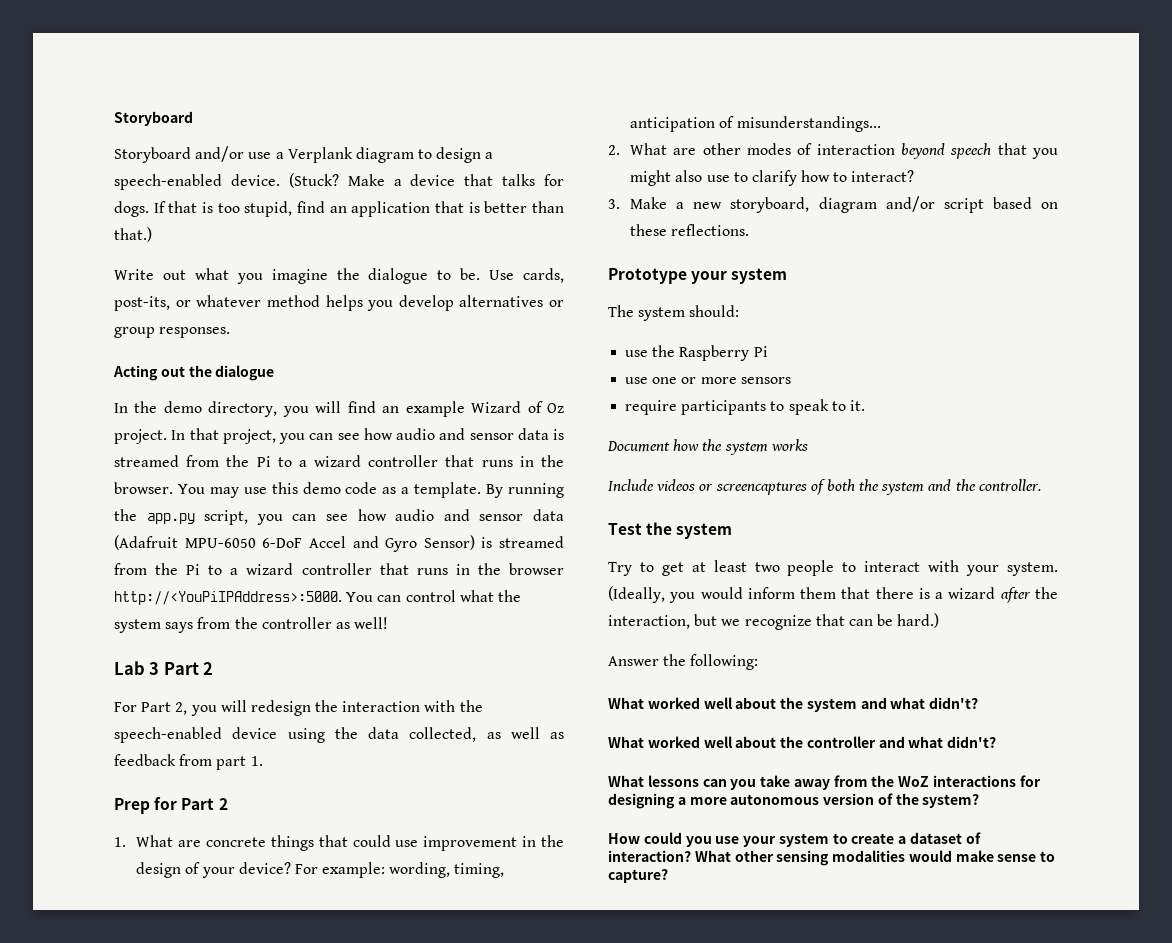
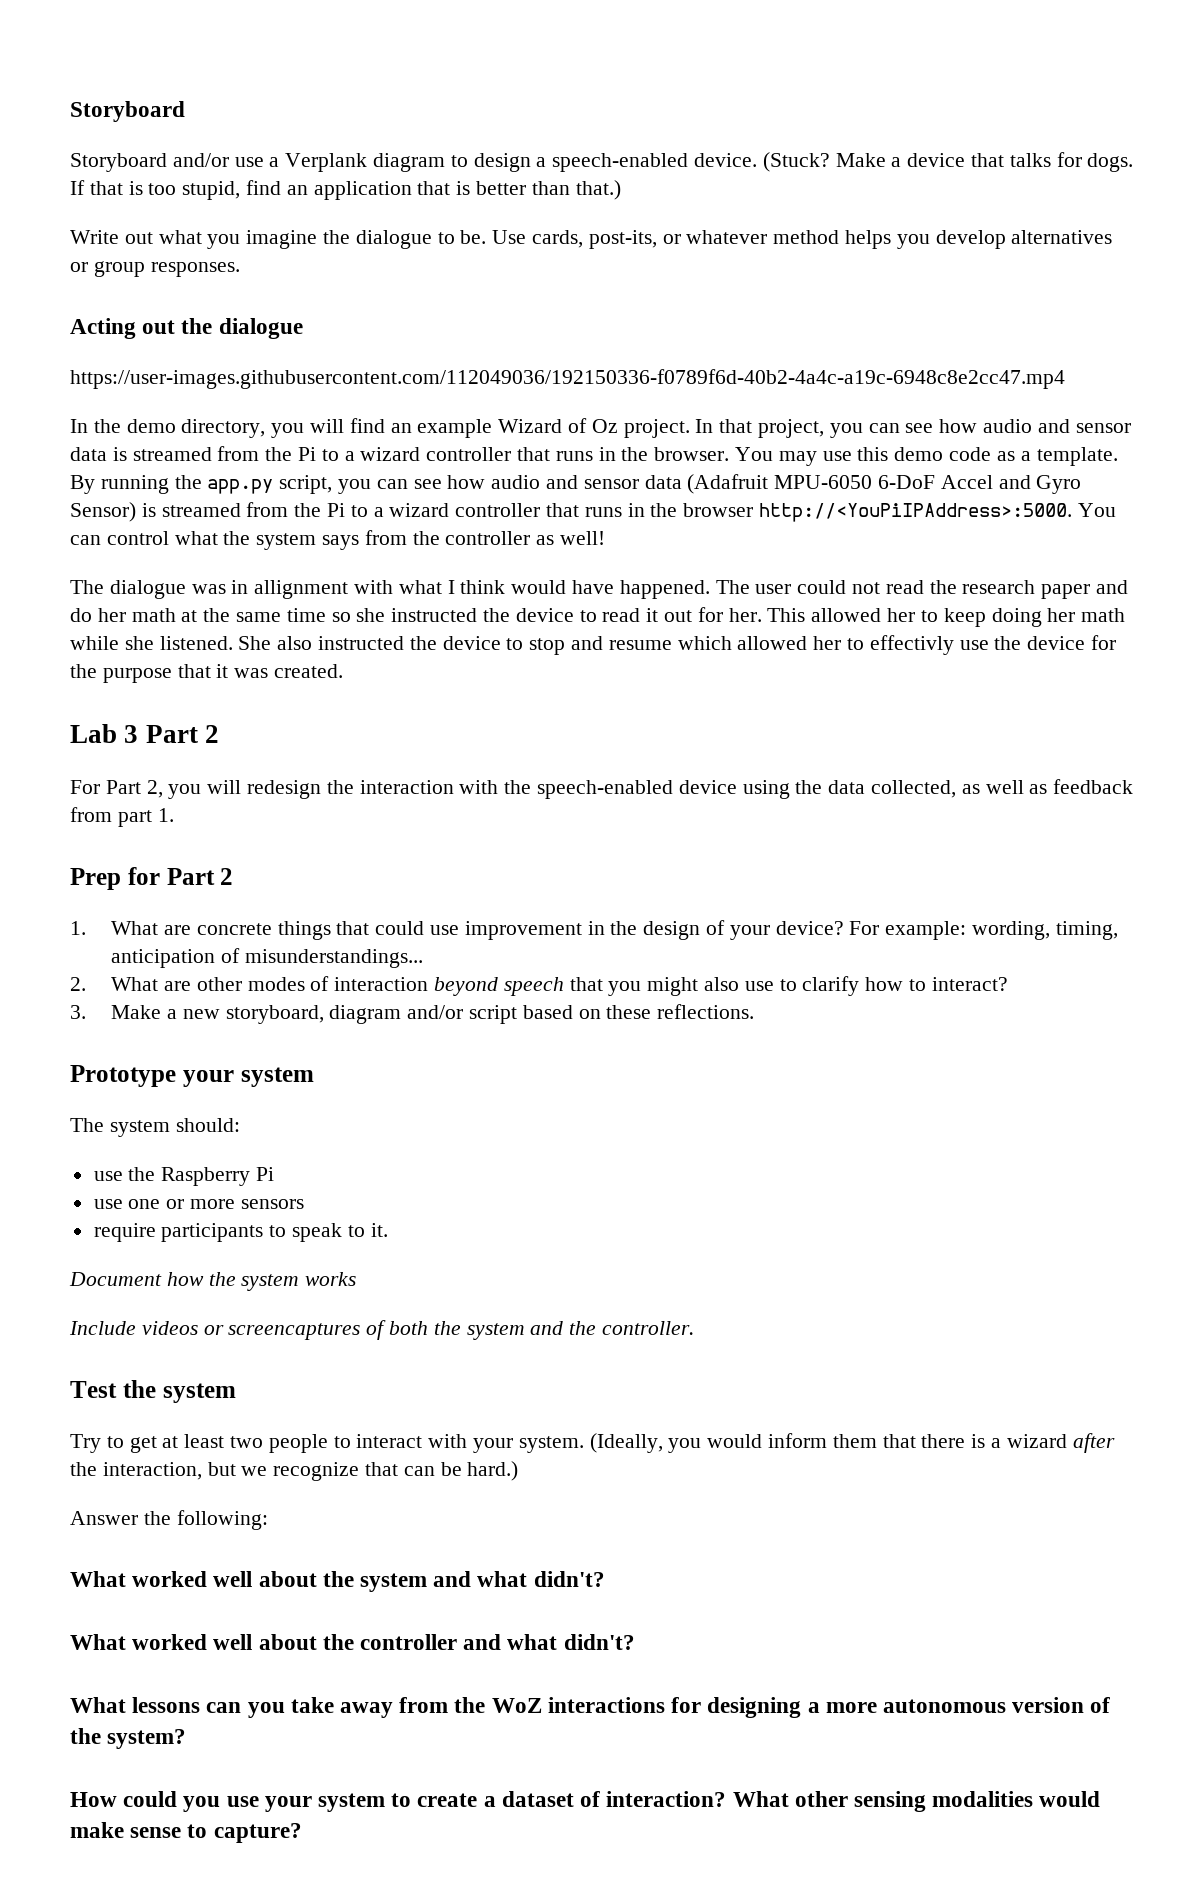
(275, 373) none -> [70,369,1065,389] // https://user-images.githubusercontent.com/112049036/192150336-f0789f6d-40b2-4a4c-a19c-6948c8e2cc47.mp4
(389, 623) none -> [70,580,1129,599] [70,607,1126,627] [70,635,1117,655] [70,664,344,683] // The dialogue was in allignment with what I think would have happened. The user could not read the research paper and do her math at the same time so she instructed the device to read it out for her. This allowed her to keep doing her math while she listened. She also instructed the device to stop and resume which allowed her to effectivly use the device for the purpose that it was created.

